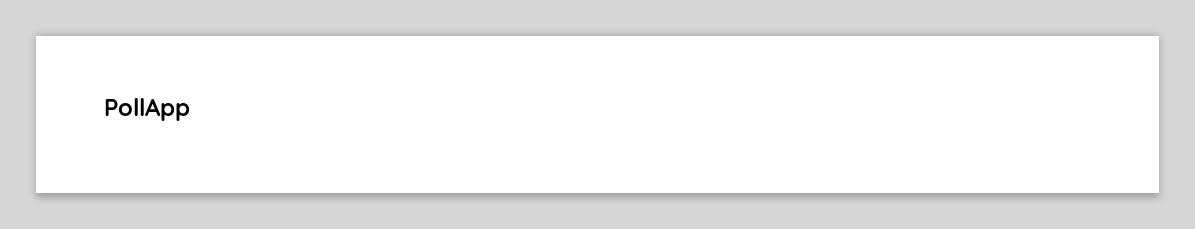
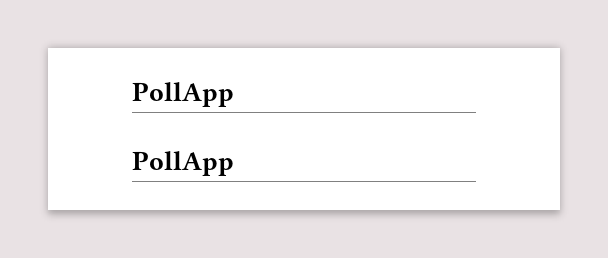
[104,98,190,121] PollApp -> [132,82,234,107] [132,151,234,176] PollApp // PollApp

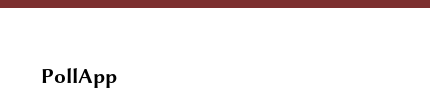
[132,82,234,107] [132,151,234,176] PollApp // PollApp -> [41,68,117,88] PollApp

